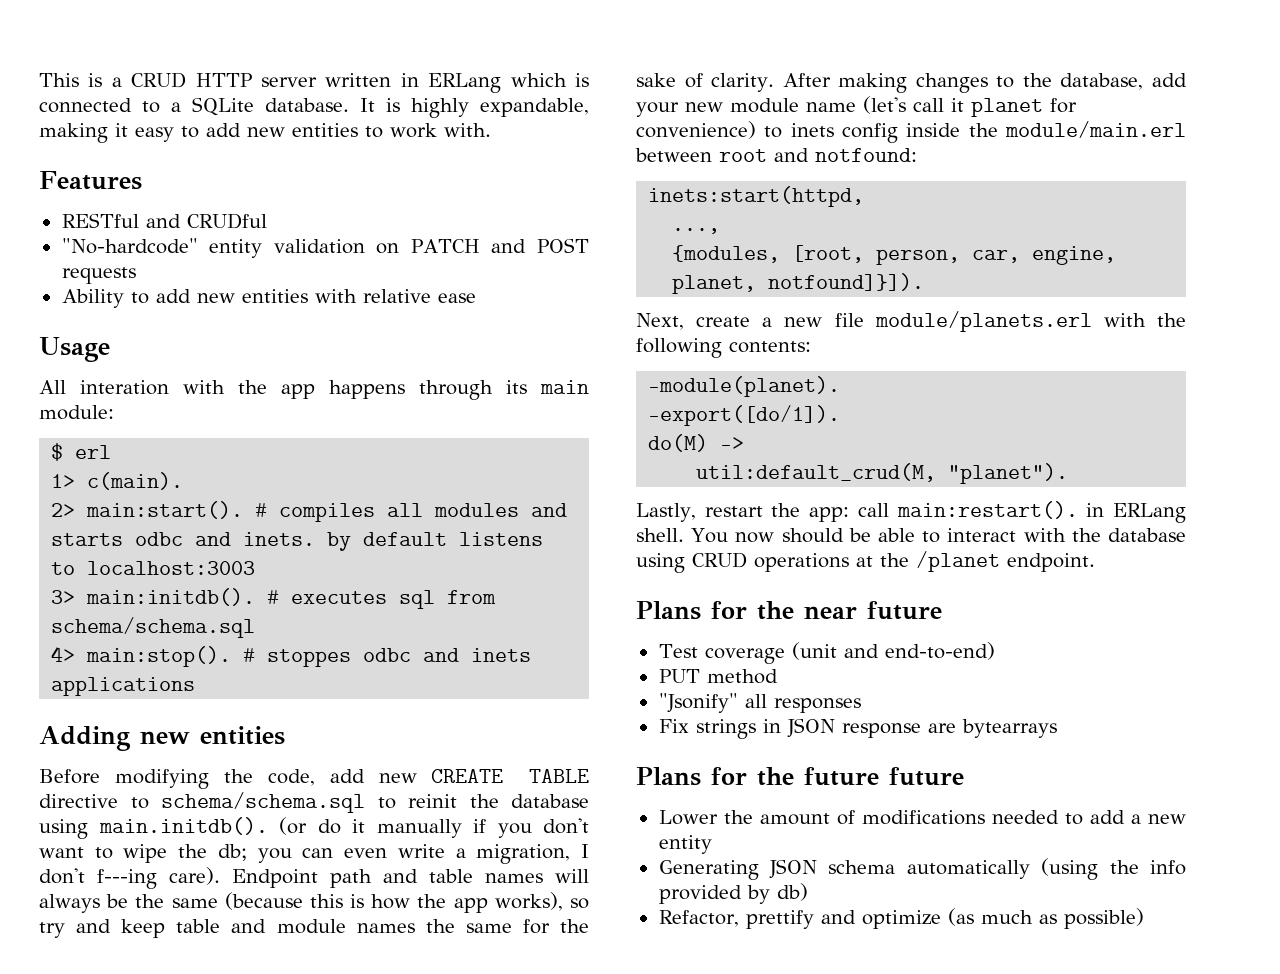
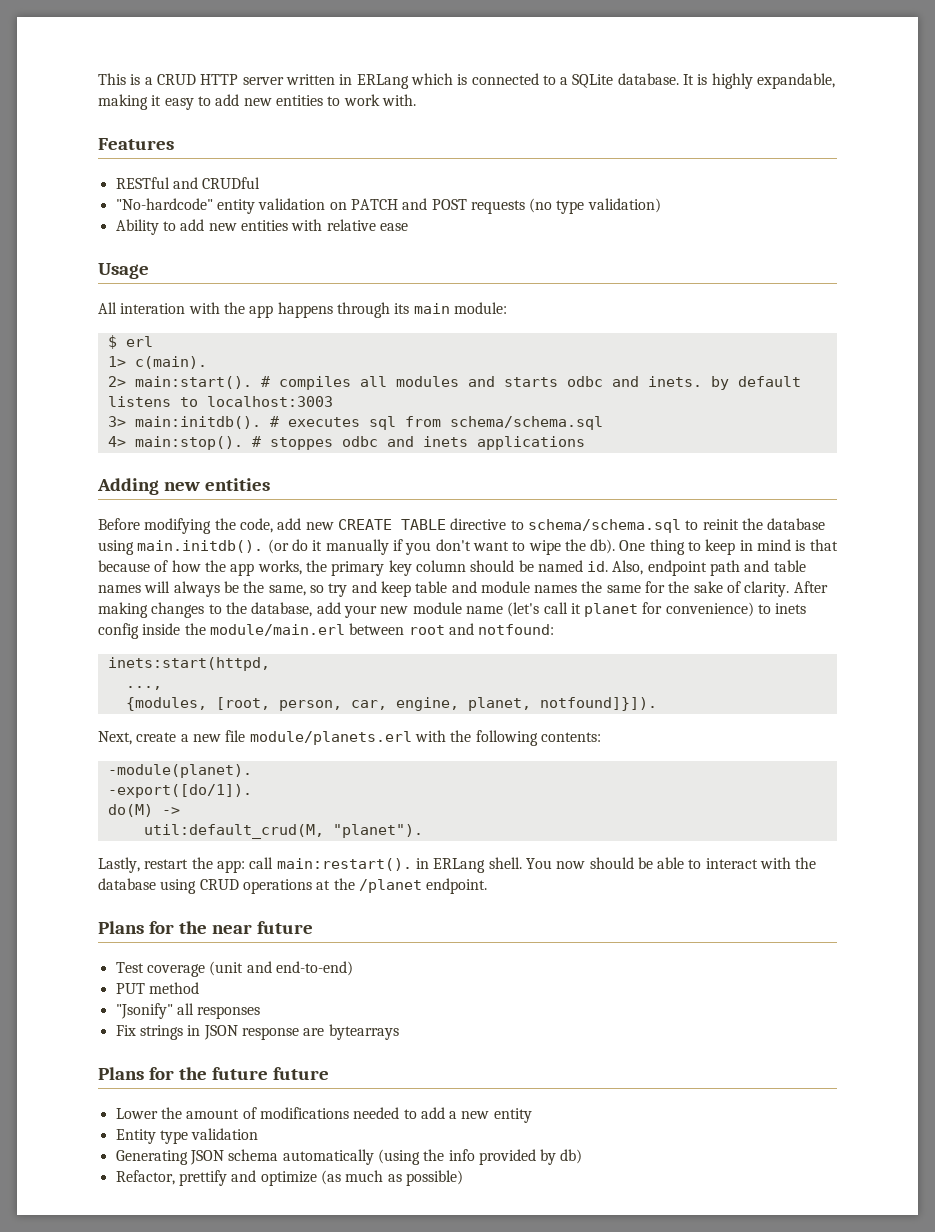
(136, 275) none -> [529,198,661,214] (no type validation)
[217,844,589,864] [39,867,318,889] db; you can even write a migration, I don't f---ing care). Endpoint -> [590,539,838,555] [98,560,707,576] db). One thing to keep in mind is that because of how the app works, the primary key column should be named id. Also, endpoint
[171,892,563,913] same (because this is how the app works), -> [268,585,306,596] same,
(712, 844) none -> [115,1128,259,1144] // Entity type validation

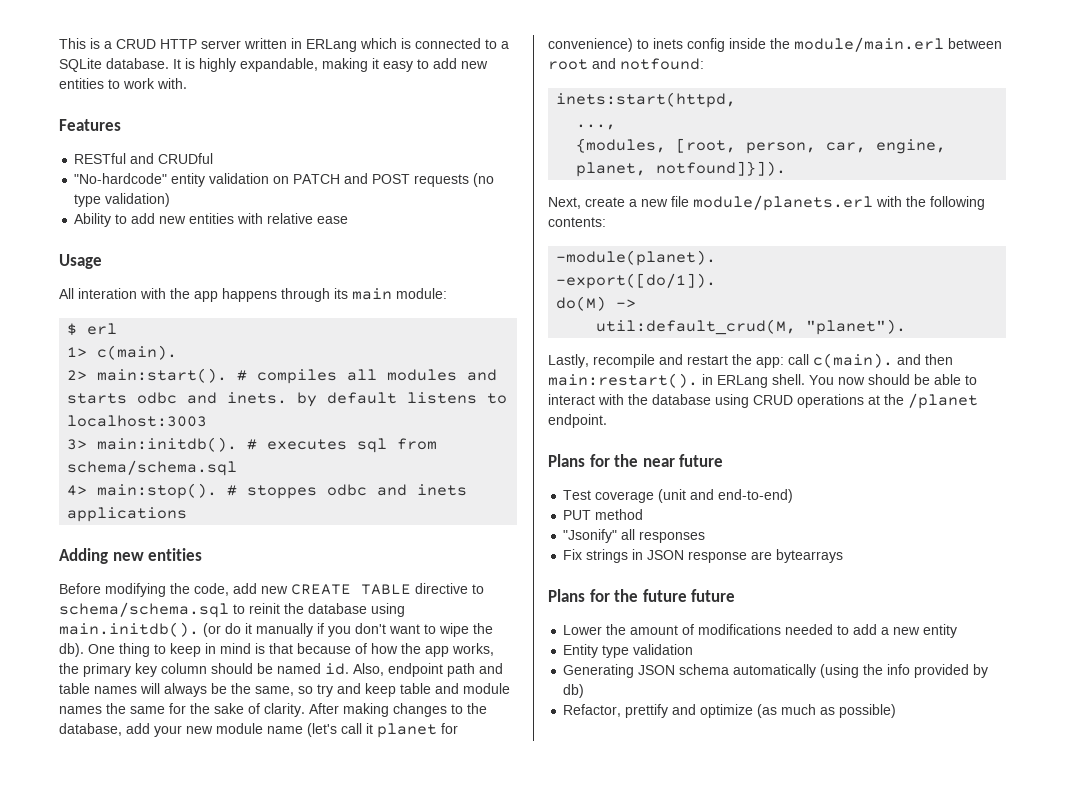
(140, 865) none -> [593,354,683,368] recompile and
(274, 863) none -> [813,353,953,368] c(main). and then

